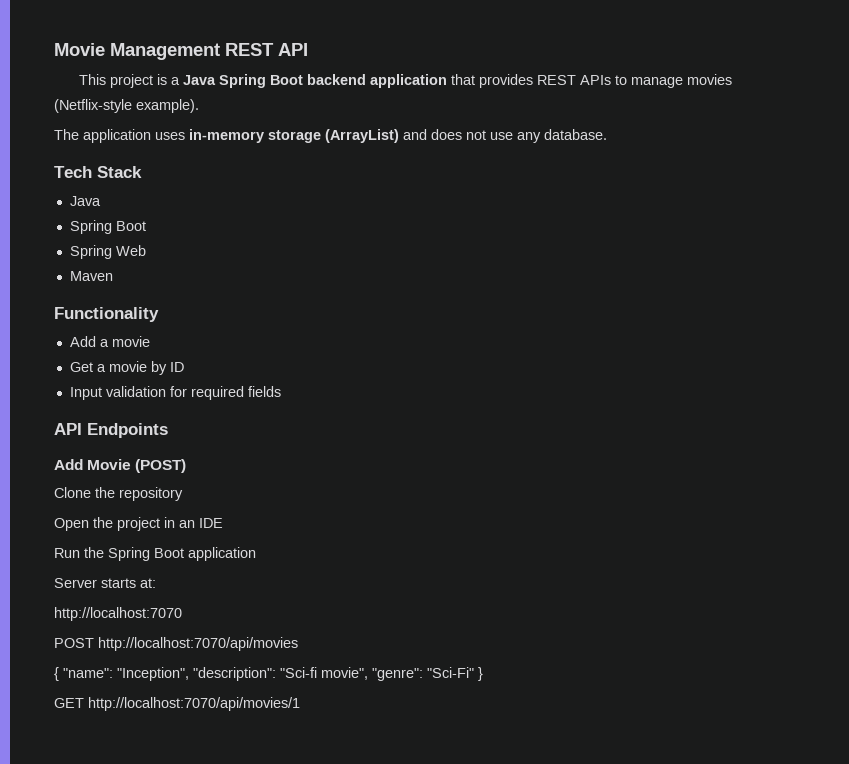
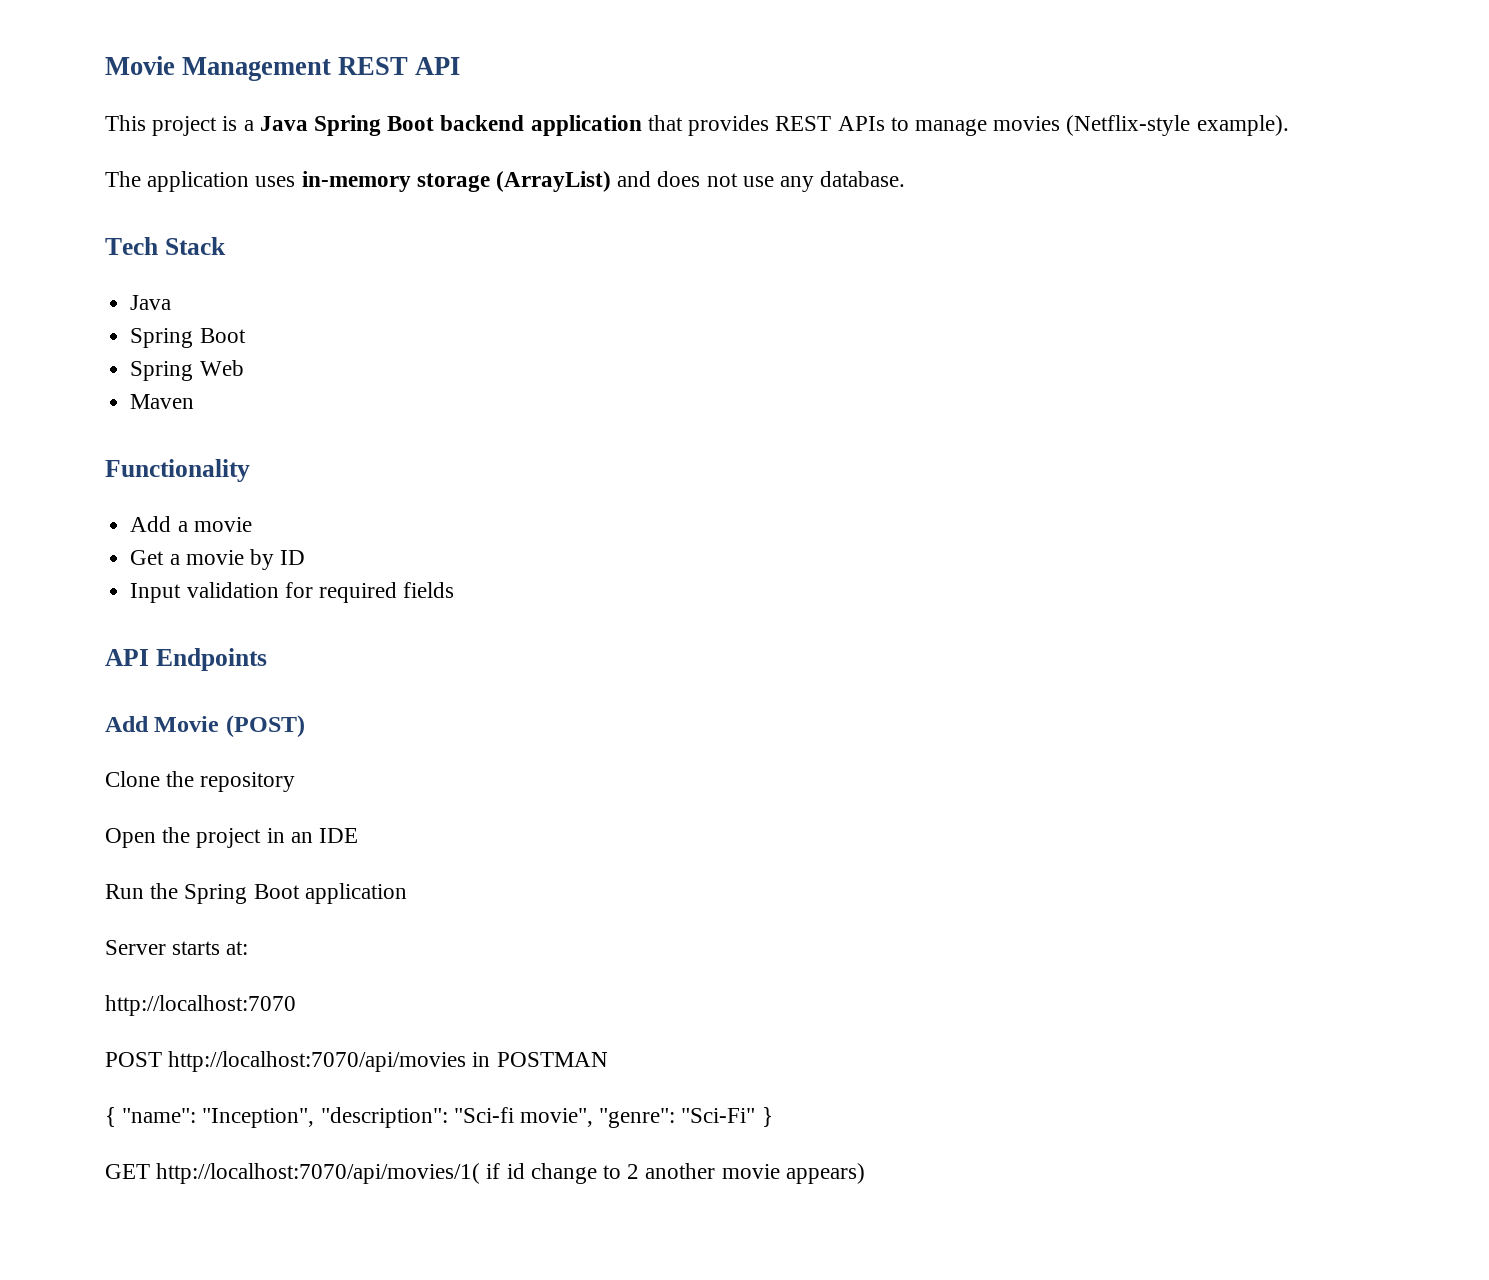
(298, 644) none -> [472,1052,608,1067] in POSTMAN
[88,697,300,711] http://localhost:7070/api/movies/1 -> [156,1163,865,1184] http://localhost:7070/api/movies/1( if id change to 2 another movie appears)

